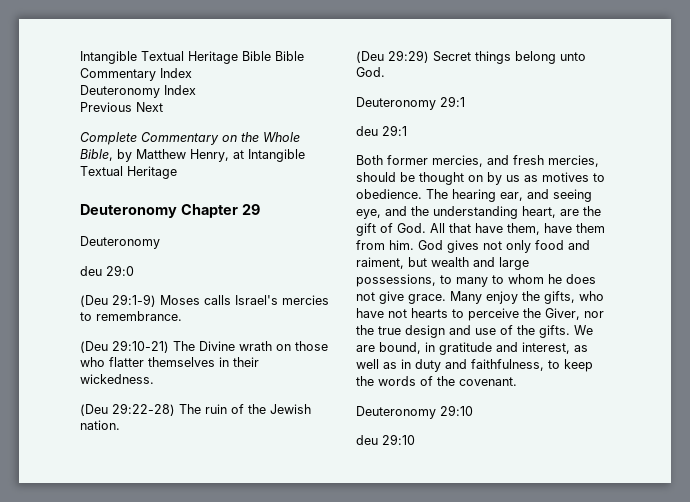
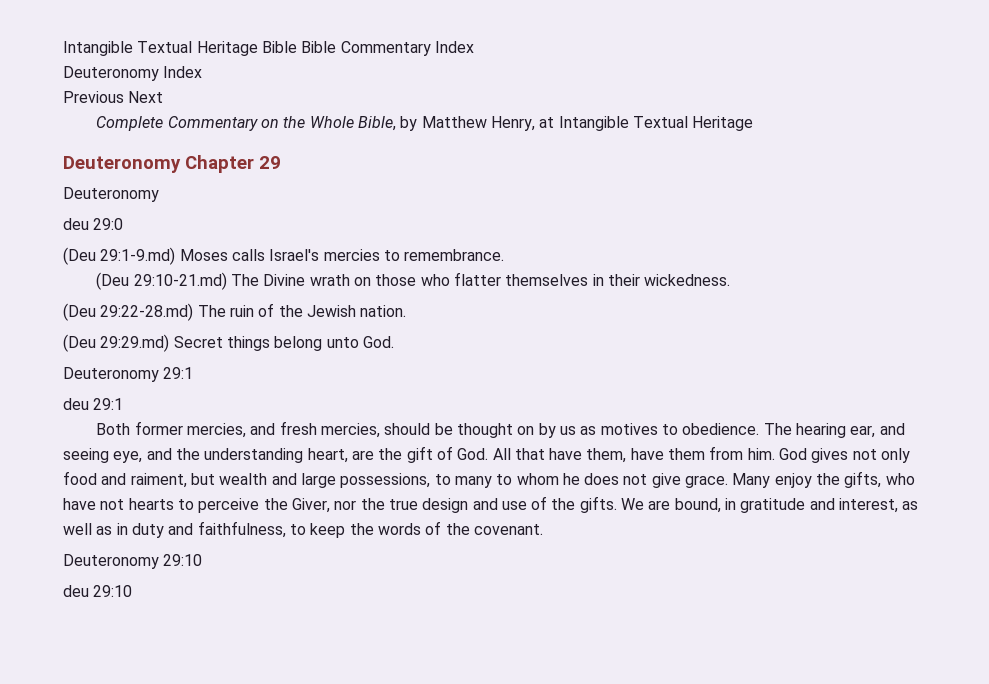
[112,294,156,307] 29:1-9) -> [100,247,176,265] 29:1-9.md)
[112,340,169,353] 29:10-21) -> [133,272,227,290] 29:10-21.md)
[112,403,175,416] 29:22-28) -> [100,303,194,321] 29:22-28.md)
[388,50,429,63] 29:29) -> [100,334,170,352] 29:29.md)

